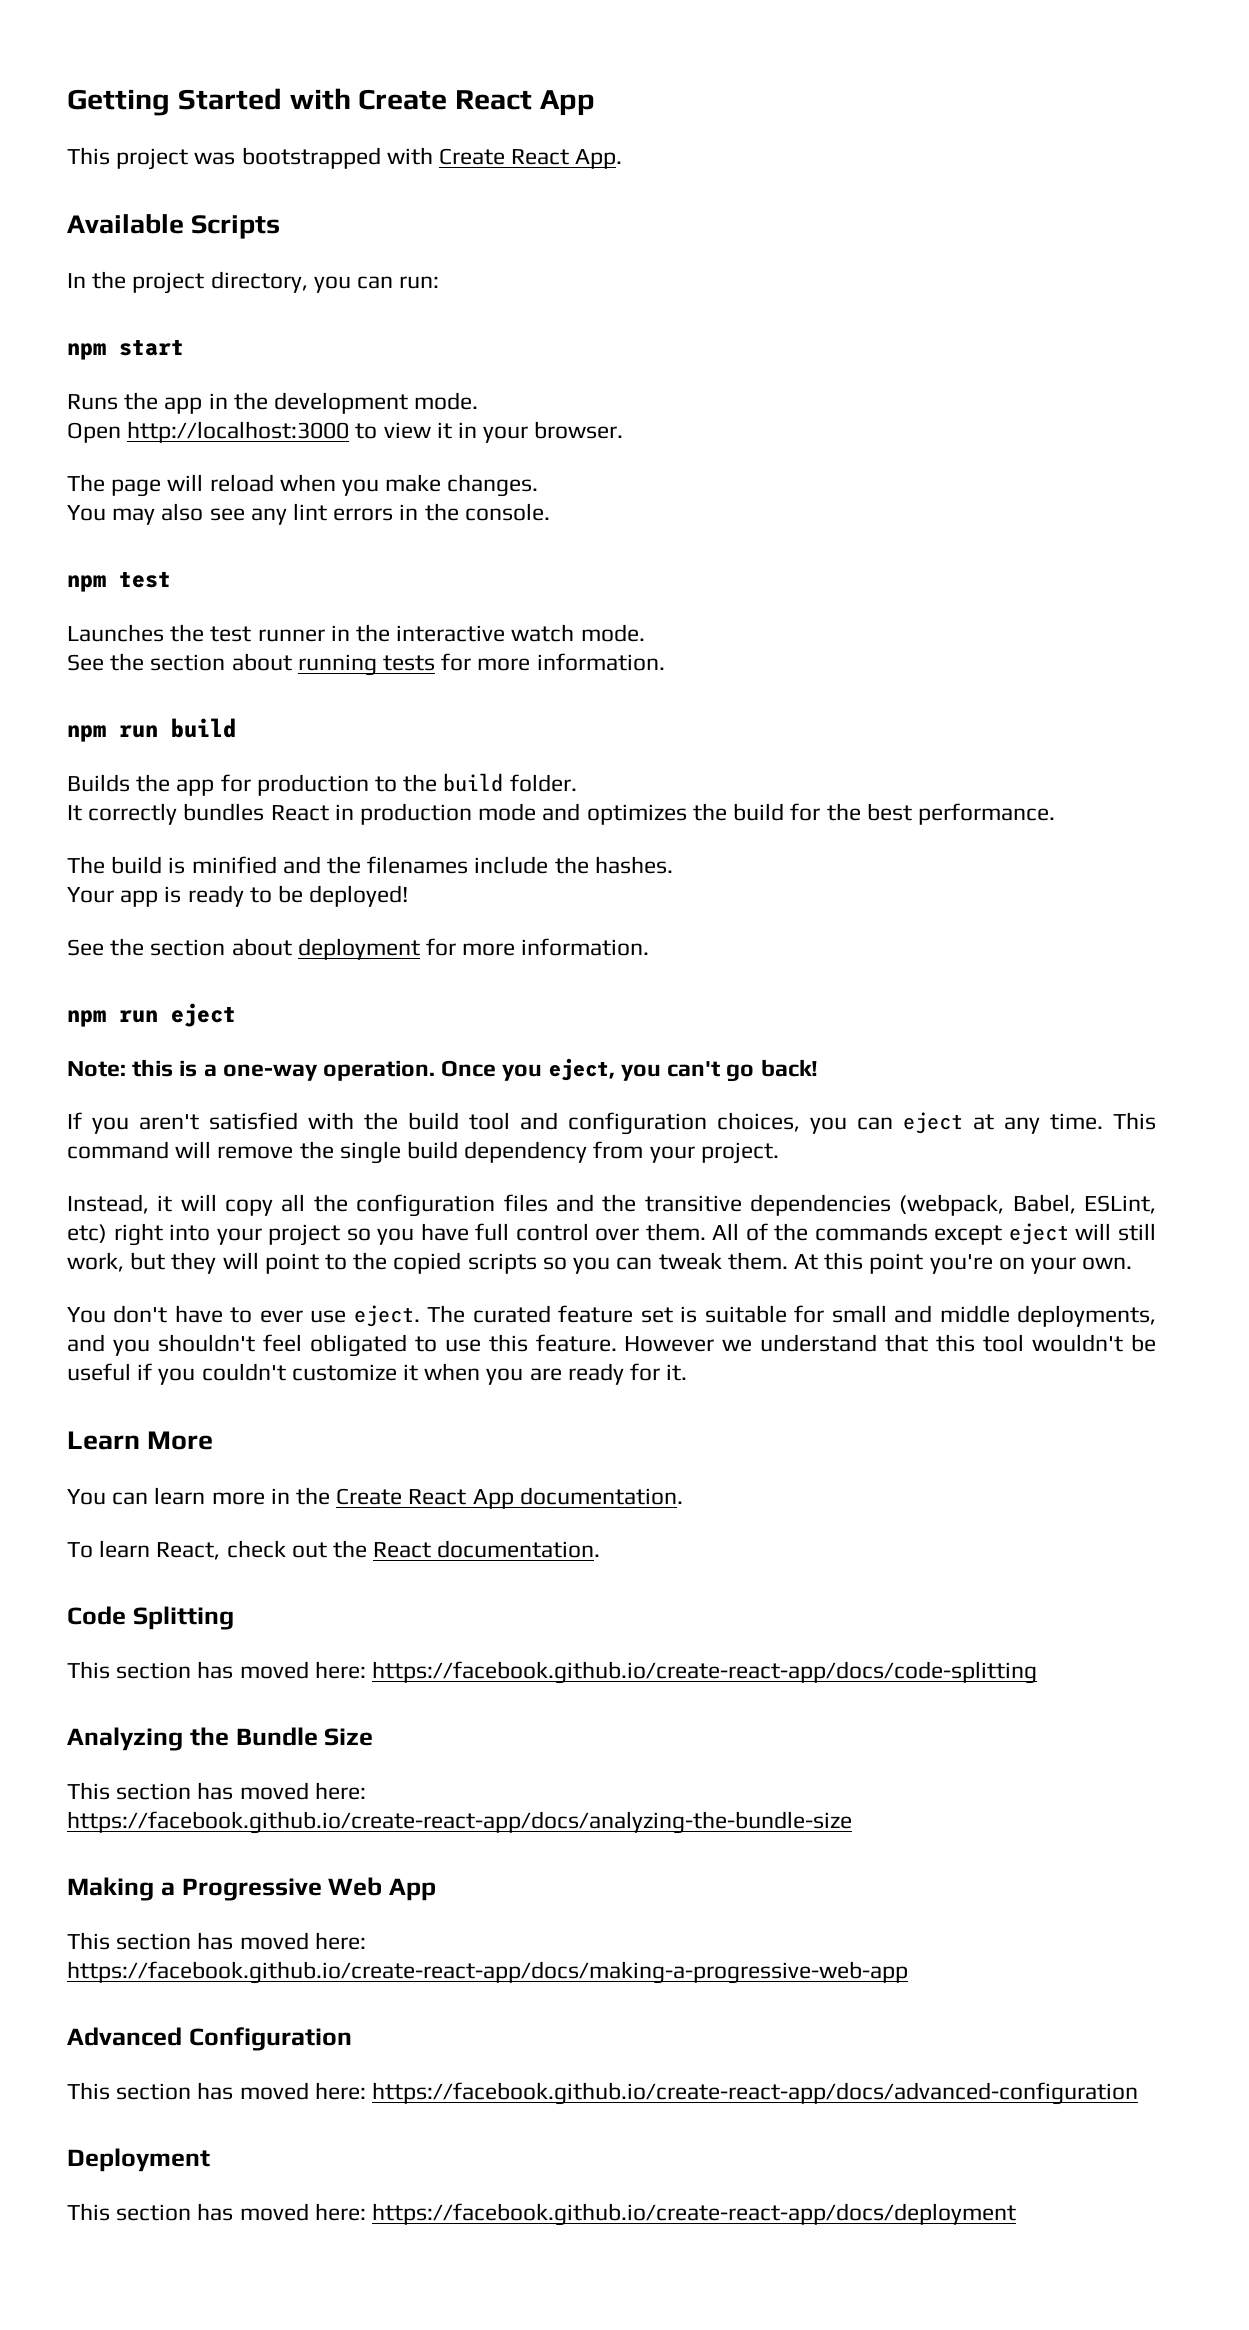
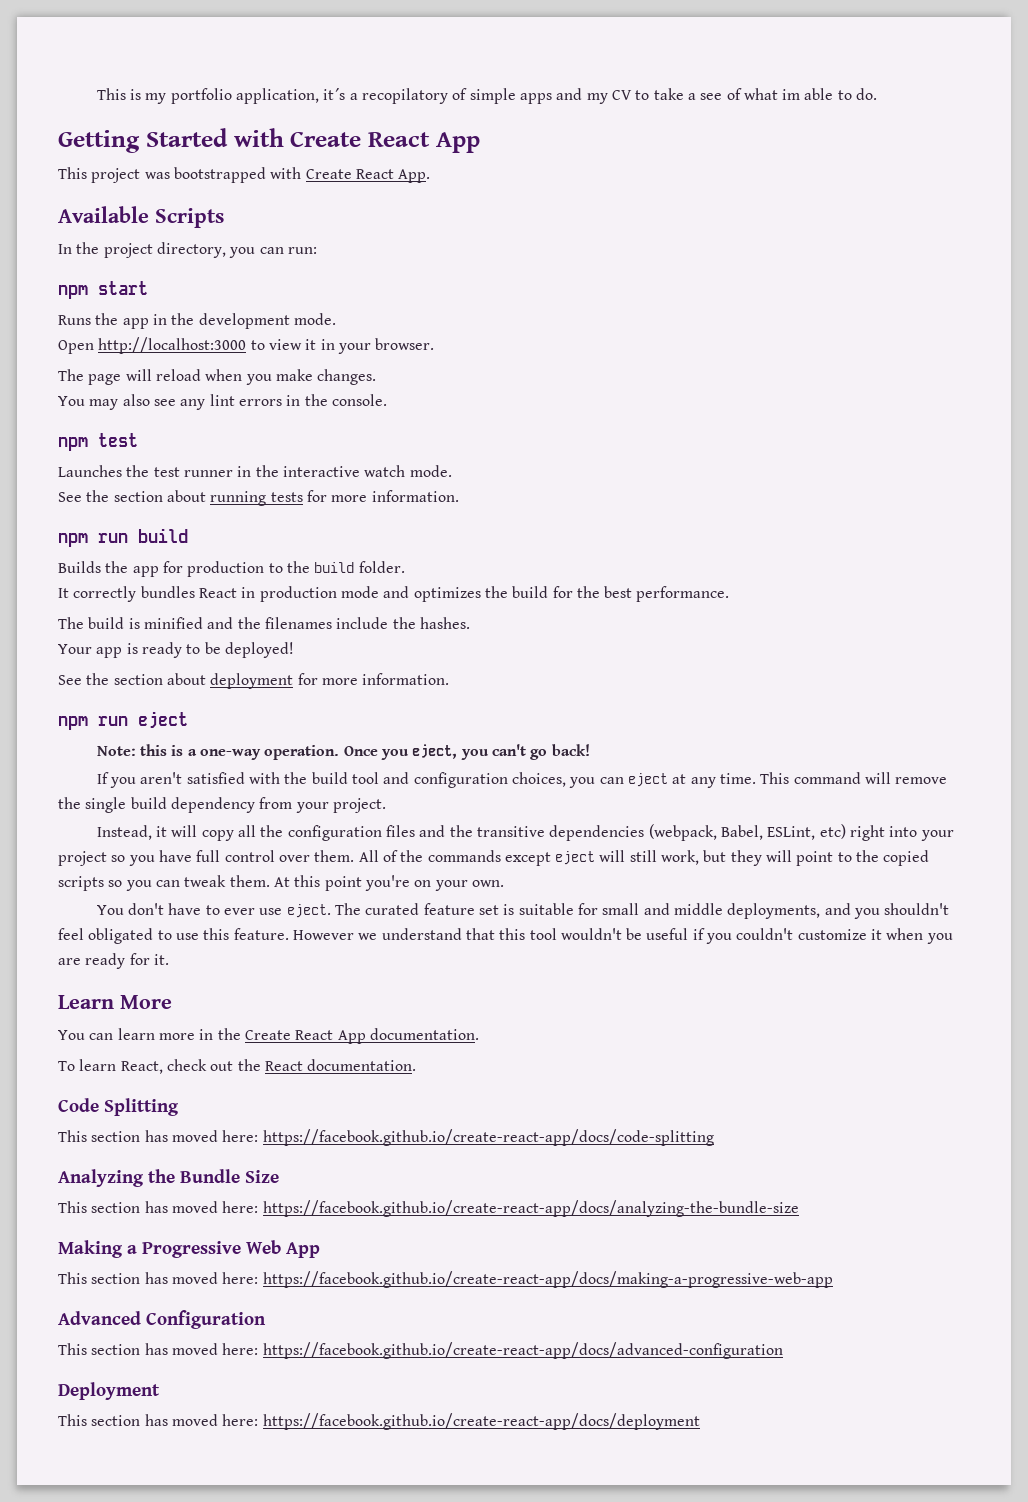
(67, 102) none -> [96,88,878,104] This is my portfolio application, it´s a recopilatory of simple apps and my CV to take a see of what im able to do. //

